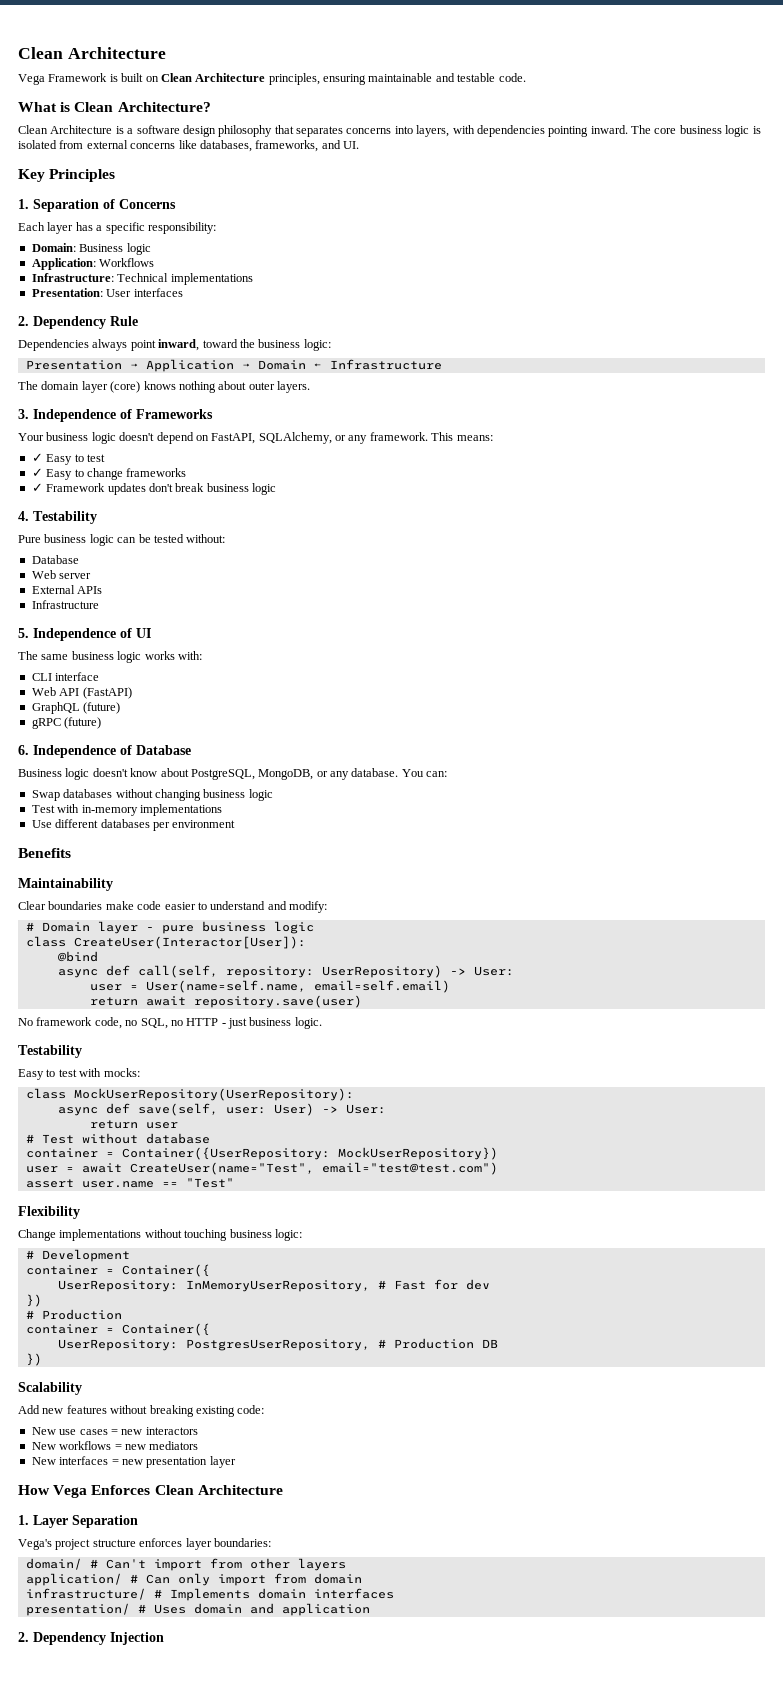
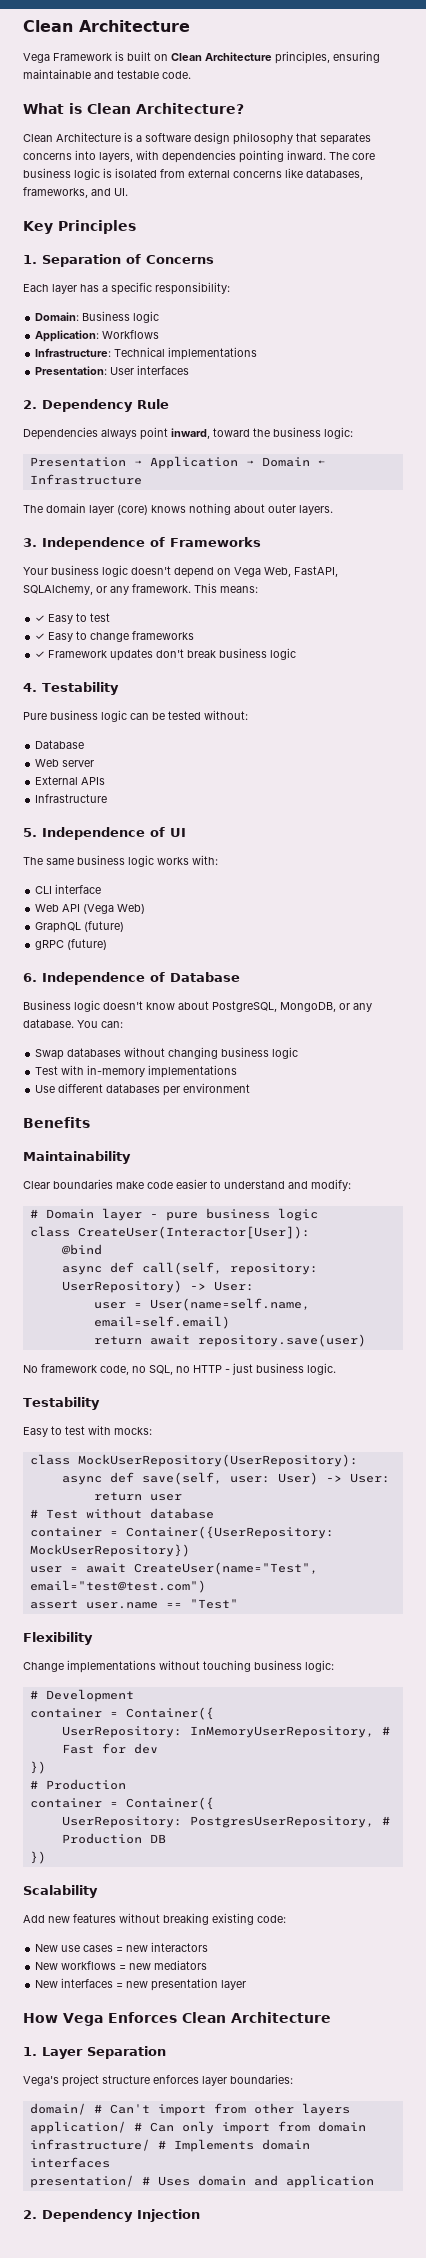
(209, 438) none -> [234,567,291,577] Vega Web,
[82,687,132,699] (FastAPI) -> [83,904,146,914] (Vega Web)

